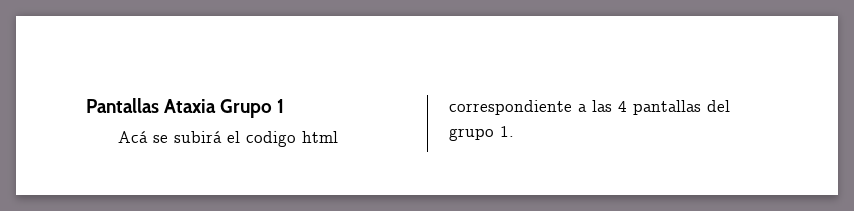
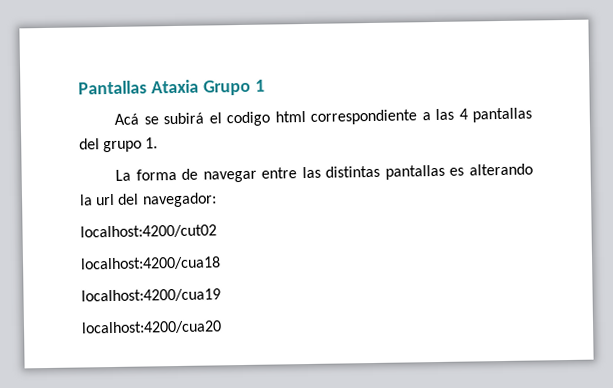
(514, 131) none -> [115,163,533,183] [79,192,217,208] [80,224,217,239] [80,256,221,271] [81,288,221,303] [81,320,222,335] // La forma de navegar entre las distintas pantallas es alterando la url del navegador: // localhost:4200/cut02 // localhost:4200/cua18 // localhost:4200/cua19 // localhost:4200/cua20

